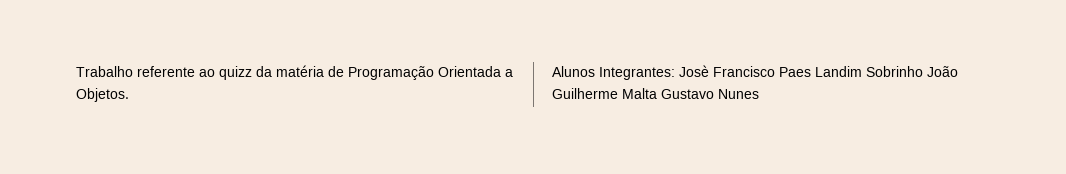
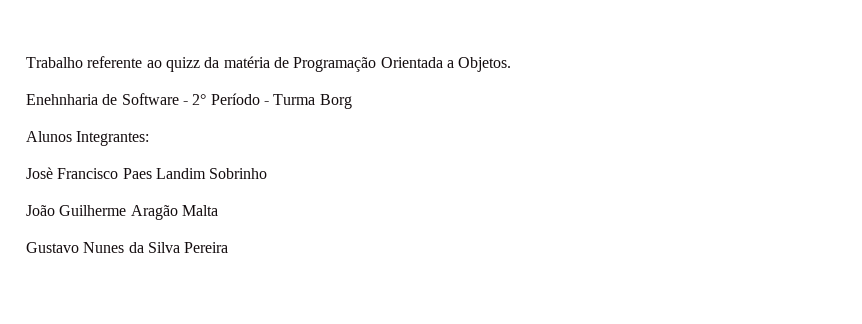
(129, 95) none -> [26,93,352,109] // Enehnharia de Software - 2° Período - Turma Borg
(675, 73) none -> (150, 138) //
(923, 71) none -> (268, 173) //
(618, 93) none -> [130,205,178,220] Aragão
(657, 93) none -> (218, 210) //
(759, 94) none -> [128,242,229,253] da Silva Pereira

